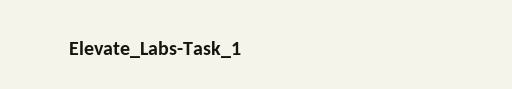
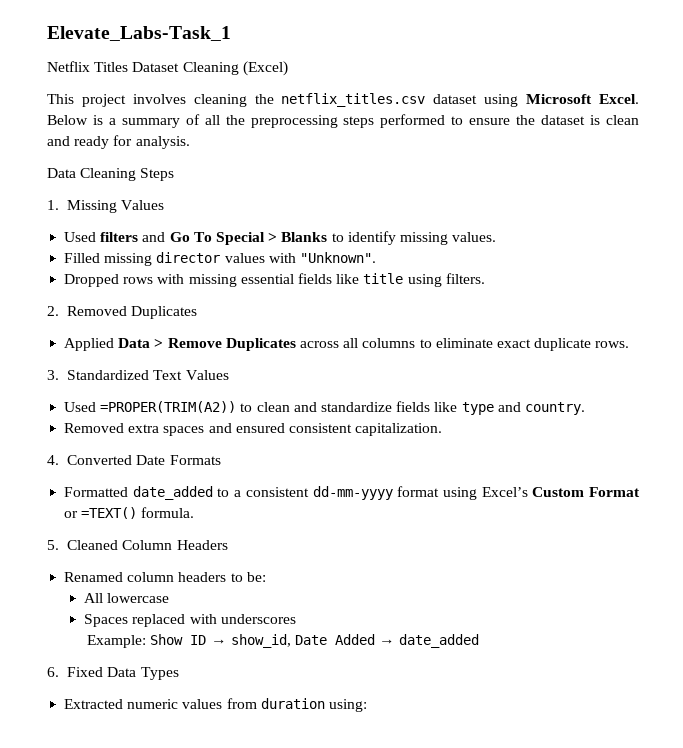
(241, 49) none -> [47,61,288,76] [47,93,640,107] [47,114,639,128] [47,135,190,149] [47,168,175,181] [47,200,165,213] [64,231,497,245] [64,252,376,266] [64,273,485,287] [47,306,198,319] [64,338,630,351] [47,370,229,380] [64,401,585,415] [64,423,443,436] [47,455,221,465] [64,486,640,500] [64,507,195,519] [47,540,228,550] [64,572,266,582] [84,593,170,603] [84,614,296,627] [87,634,480,648] [47,667,179,680] [64,698,367,712] // Netflix Titles Dataset Cleaning (Excel) // This project involves cleaning the netflix_titles.csv dataset using Microsoft Excel. Below is a summary of all the preprocessing steps performed to ensure the dataset is clean and ready for analysis. // Data Cleaning Steps // 1. Missing Values // Used filters and Go To Special > Blanks to identify missing values. // Filled missing director values with "Unknown". // Dropped rows with missing essential fields like title using filters. // 2. Removed Duplicates // Applied Data > Remove Duplicates across all columns to eliminate exact duplicate rows. // 3. Standardized Text Values // Used =PROPER(TRIM(A2)) to clean and standardize fields like type and country. // Removed extra spaces and ensured consistent capitalization. // 4. Converted Date Formats // Formatted date_added to a consistent dd-mm-yyyy format using Excel’s Custom Format or =TEXT() formula. // 5. Cleaned Column Headers // Renamed column headers to be: // All lowercase // Spaces replaced with underscores // Example: Show ID → show_id, Date Added → date_added // 6. Fixed Data Types // Extracted numeric values from duration using:

